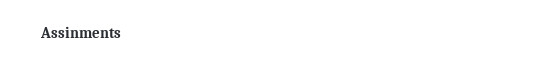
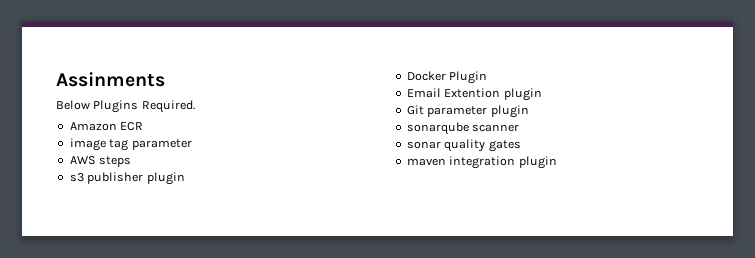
(121, 32) none -> [56,100,195,113] [69,122,144,131] [69,138,192,151] [69,156,132,167] [69,172,185,185] [406,71,488,84] [406,88,542,101] [406,105,529,118] [406,122,520,135] [406,139,521,152] [406,156,557,169] // Below Plugins Required. // Amazon ECR // image tag parameter // AWS steps // s3 publisher plugin // Docker Plugin // Email Extention plugin // Git parameter plugin // sonarqube scanner // sonar quality gates // maven integration plugin

